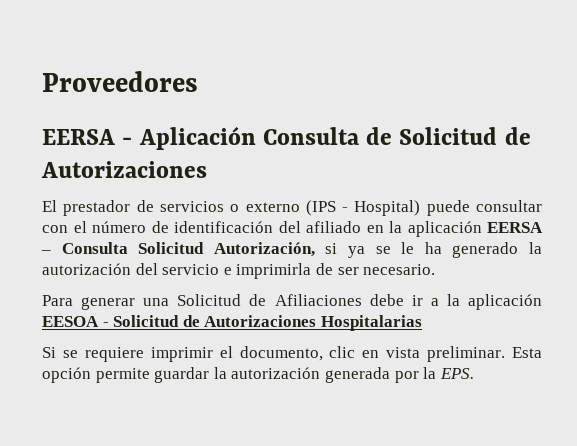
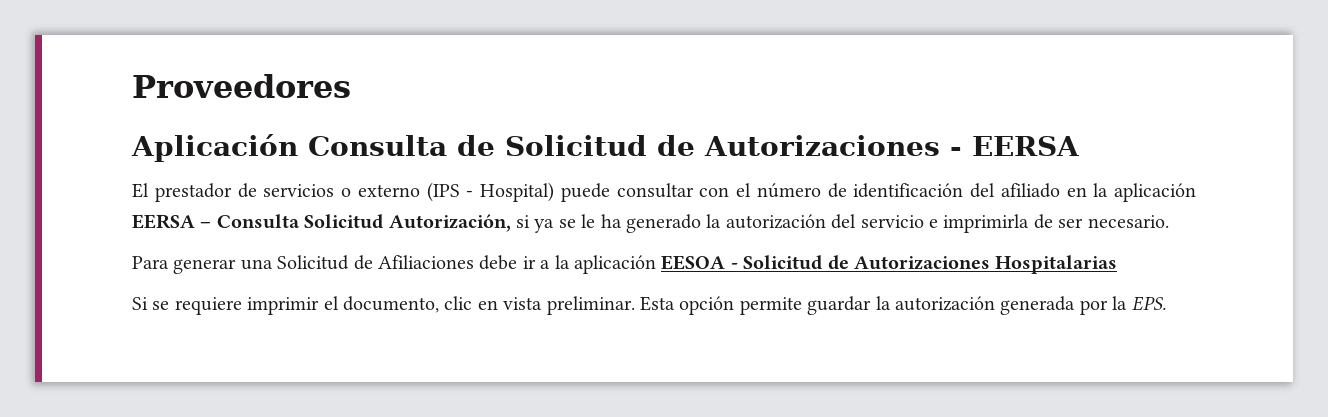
[42,129,133,145] EERSA - -> (351, 86) none
(207, 169) none -> [950,136,1080,156] - EERSA

